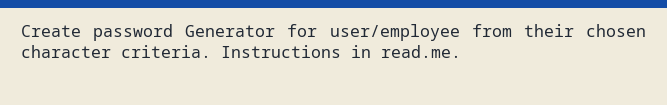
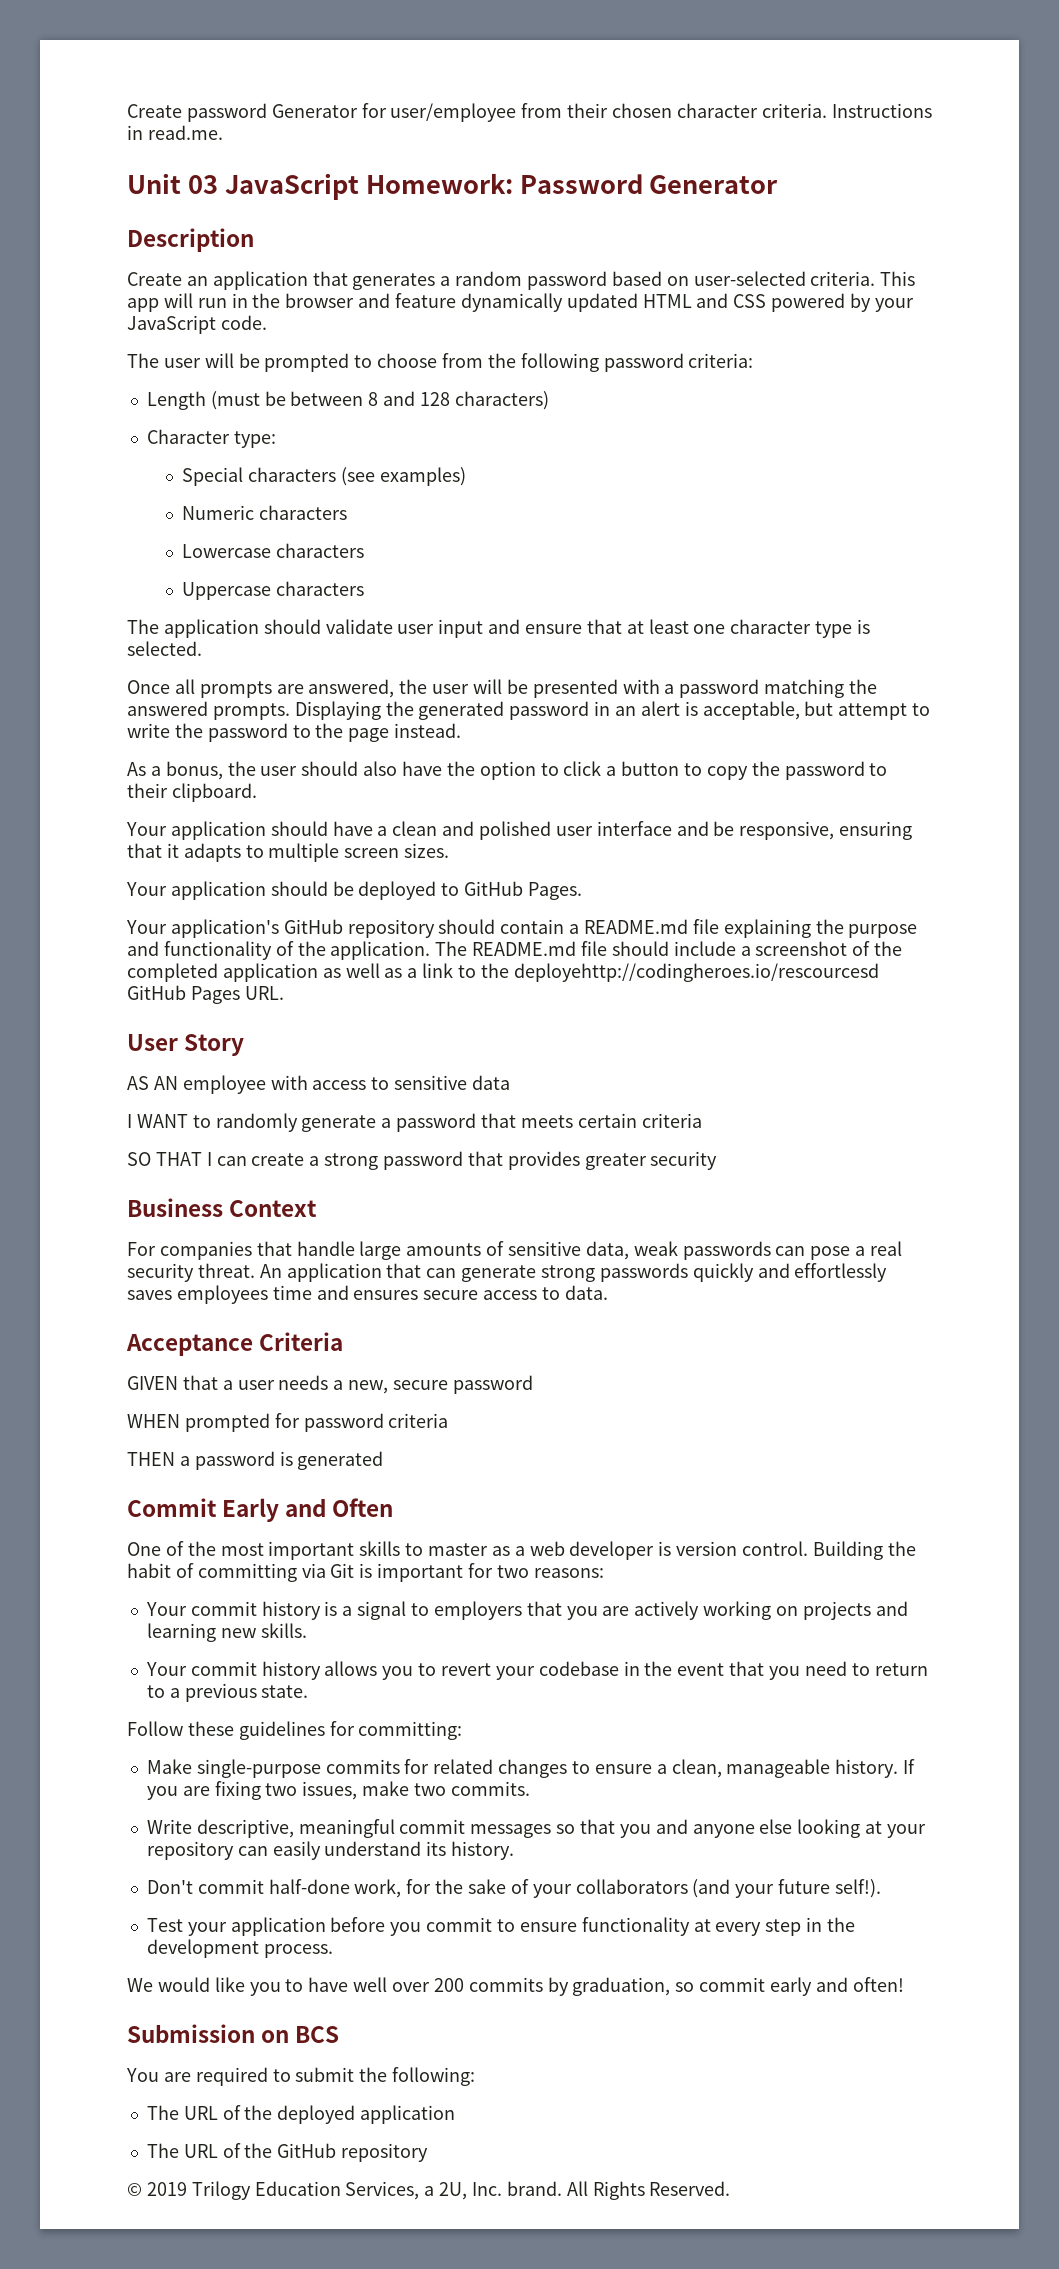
(461, 51) none -> [127,173,779,200] [127,228,254,252] [127,271,916,290] [127,293,914,312] [127,315,267,334] [127,353,754,372] [146,391,549,410] [146,429,276,448] [182,467,466,486] [182,505,348,520] [182,543,365,558] [182,581,365,600] [127,619,871,638] [127,641,202,656] [127,679,878,698] [127,701,931,720] [127,723,462,742] [127,761,888,780] [127,783,257,802] [126,821,913,840] [127,843,450,862] [126,881,583,900] [126,919,918,938] [127,941,903,960] [127,963,879,982] [127,985,284,1004] [127,1034,245,1056] [127,1075,511,1094] [127,1113,702,1132] [127,1151,718,1170] [127,1198,318,1217] [127,1241,903,1260] [127,1263,888,1282] [127,1285,608,1304] [126,1332,344,1356] [127,1375,533,1394] [127,1413,449,1432] [127,1451,384,1470] [127,1498,394,1522] [127,1541,916,1560] [127,1563,604,1582] [145,1601,908,1620] [146,1623,307,1642] [145,1661,928,1680] [146,1683,309,1702] [127,1721,463,1740] [146,1759,916,1778] [146,1781,530,1800] [146,1819,926,1838] [146,1841,515,1860] [146,1879,881,1898] [146,1917,855,1936] [146,1939,333,1958] [127,1977,904,1996] [127,2024,340,2043] [126,2067,476,2086] [146,2105,456,2124] [146,2143,429,2162] [127,2181,731,2200] // Unit 03 JavaScript Homework: Password Generator // Description // Create an application that generates a random password based on user-selected criteria. This app will run in the browser and feature dynamically updated HTML and CSS powered by your JavaScript code. // The user will be prompted to choose from the following password criteria: // Length (must be between 8 and 128 characters) // Character type: // Special characters (see examples) // Numeric characters // Lowercase characters // Uppercase characters // The application should validate user input and ensure that at least one character type is selected. // Once all prompts are answered, the user will be presented with a password matching the answered prompts. Displaying the generated password in an alert is acceptable, but attempt to write the password to the page instead. // As a bonus, the user should also have the option to click a button to copy the password to their clipboard. // Your application should have a clean and polished user interface and be responsive, ensuring that it adapts to multiple screen sizes. // Your application should be deployed to GitHub Pages. // Your application's GitHub repository should contain a README.md file explaining the purpose and functionality of the application. The README.md file should include a screenshot of the completed application as well as a link to the deployehttp://codingheroes.io/rescourcesd GitHub Pages URL. // User Story // AS AN employee with access to sensitive data // I WANT to randomly generate a password that meets certain criteria // SO THAT I can create a strong password that provides greater security // Business Context // For companies that handle large amounts of sensitive data, weak passwords can pose a real security threat. An application that can generate strong passwords quickly and effortlessly saves employees time and ensures secure access to data. // Acceptance Criteria // GIVEN that a user needs a new, secure password // WHEN prompted for password criteria // THEN a password is generated // Commit Early and Often // One of the most important skills to master as a web developer is version control. Building the habit of committing via Git is important for two reasons: // Your commit history is a signal to employers that you are actively working on projects and learning new skills. // Your commit history allows you to revert your codebase in the event that you need to return to a previous state. // Follow these guidelines for committing: // Make single-purpose commits for related changes to ensure a clean, manageable history. If you are fixing two issues, make two commits. // Write descriptive, meaningful commit messages so that you and anyone else looking at your repository can easily understand its history. // Don't commit half-done work, for the sake of your collaborators (and your future self!). // Test your application before you commit to ensure functionality at every step in the development process. // We would like you to have well over 200 commits by graduation, so commit early and often! // Submission on BCS // You are required to submit the following: // The URL of the deployed application // The URL of the GitHub repository // © 2019 Trilogy Education Services, a 2U, Inc. brand. All Rights Reserved.

